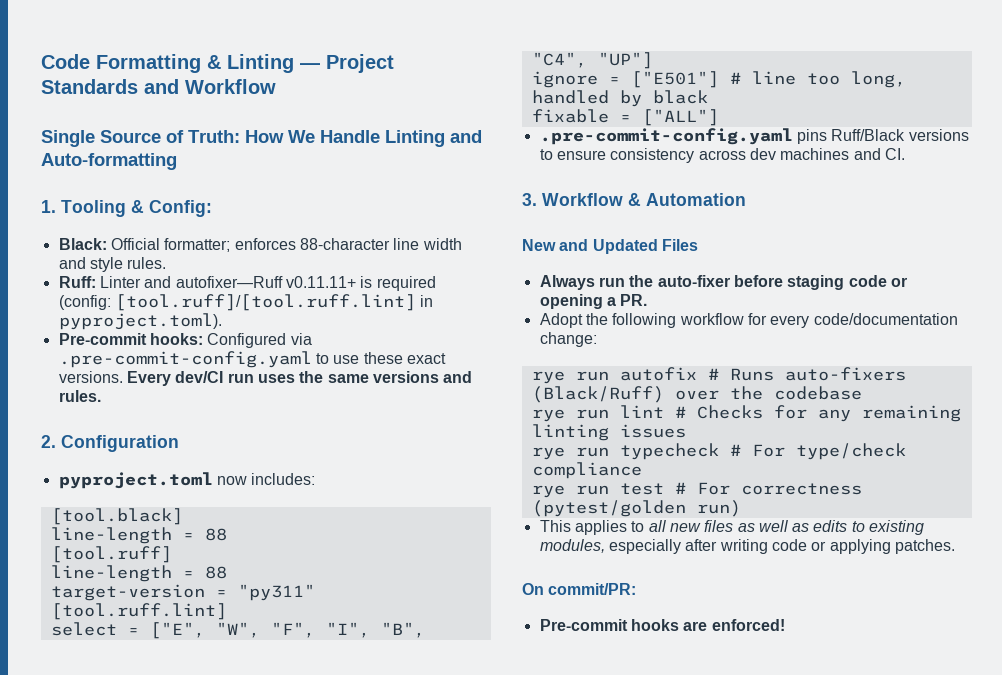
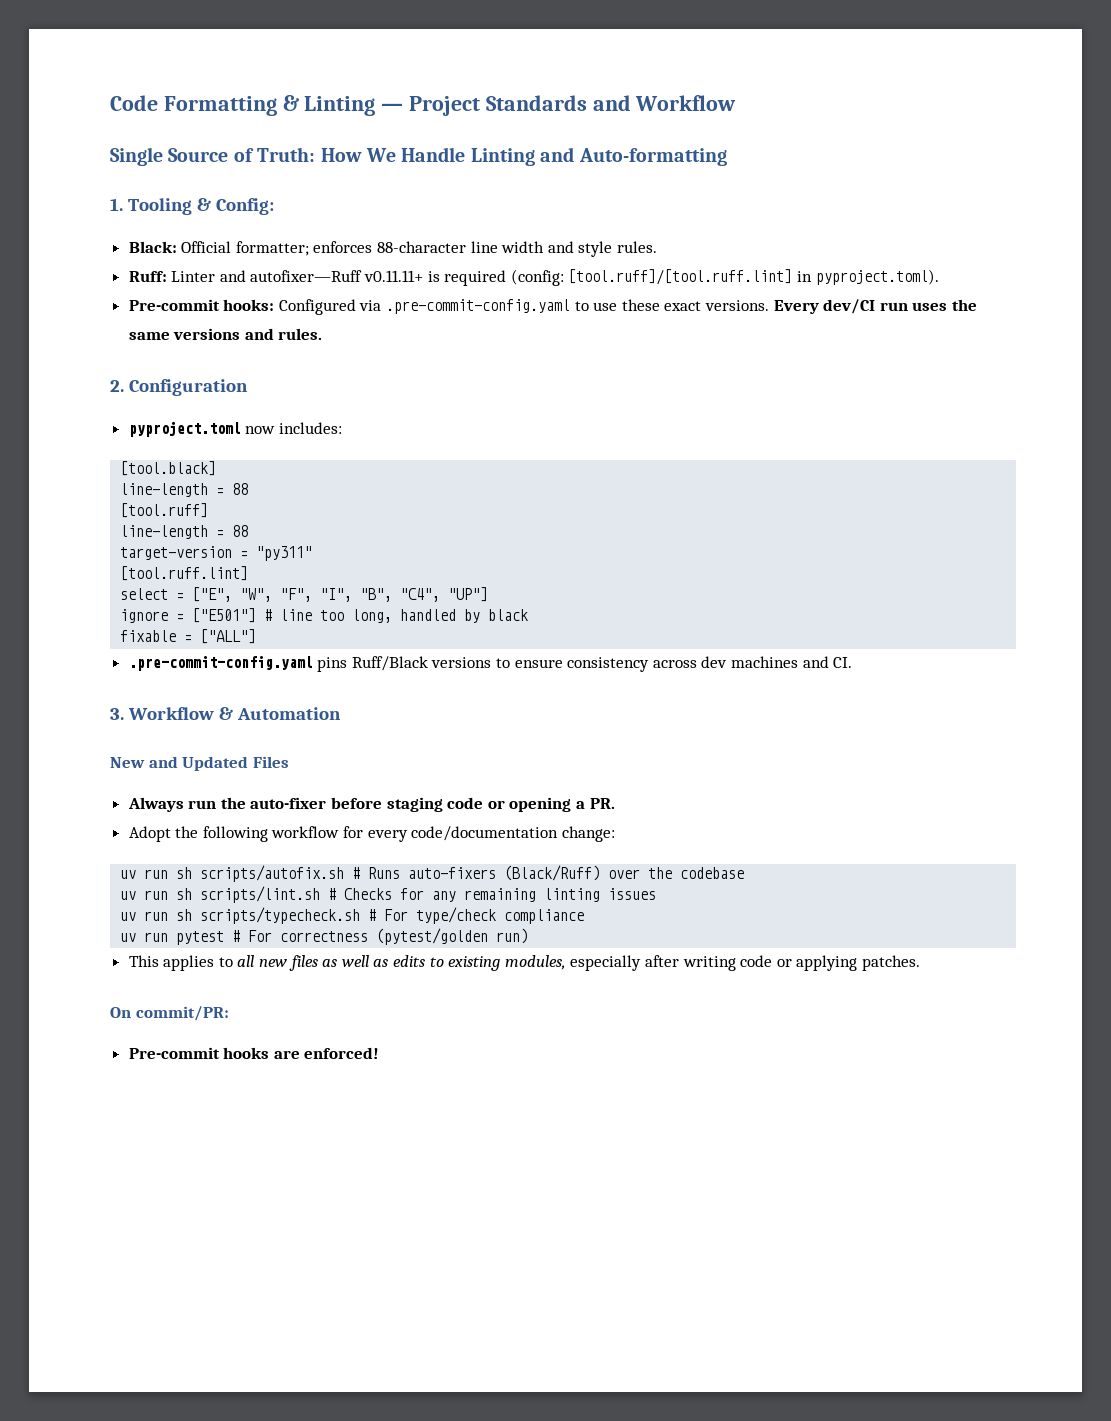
[531,367,697,384] rye run autofix -> [120,865,345,882] uv run sh scripts/autofix.sh
[531,405,664,422] rye run lint -> [120,886,321,903] uv run sh scripts/lint.sh
[531,443,719,460] rye run typecheck -> [120,907,361,924] uv run sh scripts/typecheck.sh
[531,483,664,498] rye run test -> [120,931,225,945] uv run pytest

